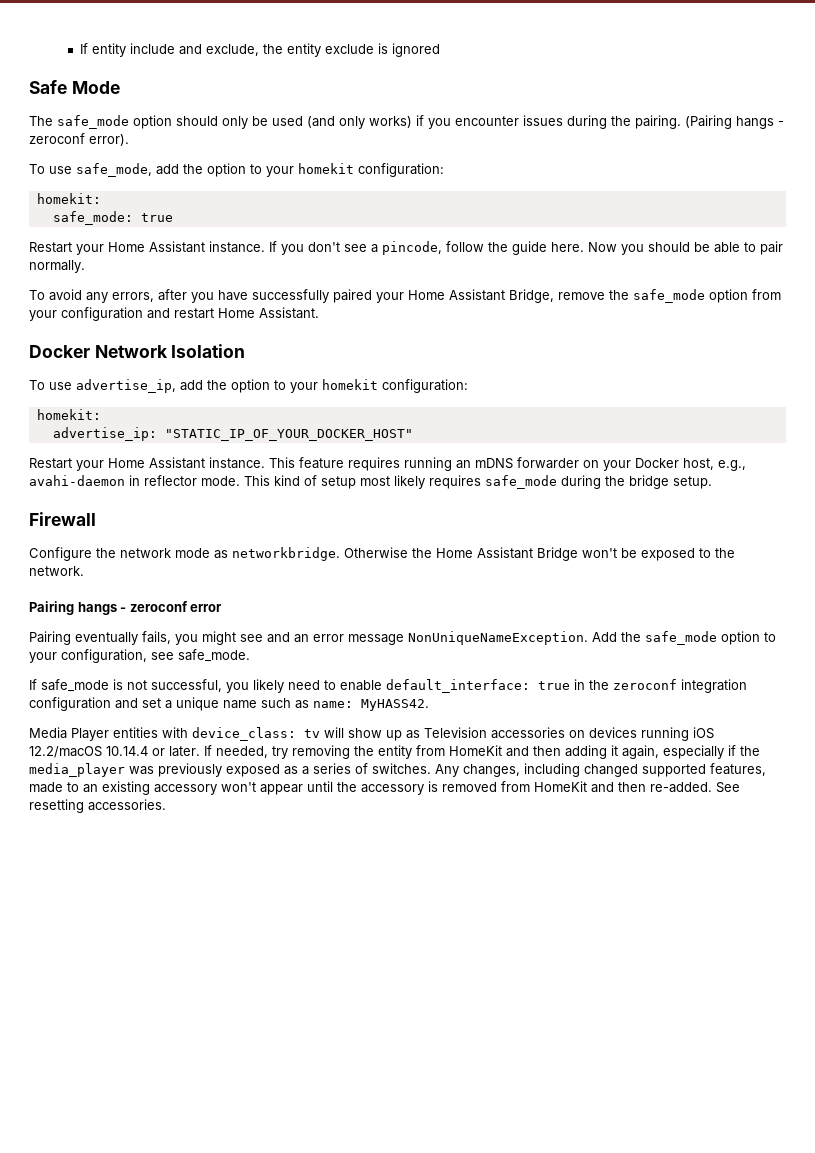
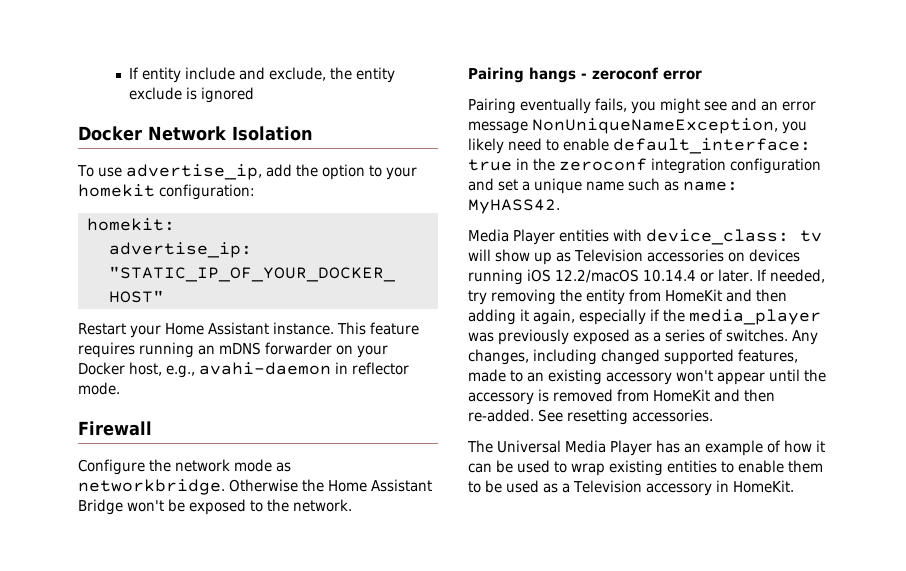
[29,80,120,94] [29,115,784,129] [29,133,129,146] [29,163,444,177] [36,193,101,204] [52,211,173,225] [29,241,783,255] [29,260,85,273] [29,289,781,303] [29,307,319,321] // Safe Mode // The safe_mode option should only be used (and only works) if you encounter issues during the pairing. (Pairing hangs - zeroconf error). // To use safe_mode, add the option to your homekit configuration: // homekit: // safe_mode: true // Restart your Home Assistant instance. If you don't see a pincode, follow the guide here. Now you should be able to pair normally. // To avoid any errors, after you have successfully paired your Home Assistant Bridge, remove the safe_mode option from your configuration and restart Home Assistant. -> (255, 95) none
[244,475,712,489] This kind of setup most likely requires safe_mode during the bridge setup. -> (120, 388) none
[408,631,776,645] [29,649,250,663] [29,679,222,692] NonUniqueNameException. Add the safe_mode option to your configuration, see safe_mode. // If safe_mode is not successful, -> [532,118,778,134] NonUniqueNameException,
(166, 805) none -> [467,440,825,456] [468,460,823,476] [468,480,794,496] // The Universal Media Player has an example of how it can be used to wrap existing entities to enable them to be used as a Television accessory in HomeKit.

